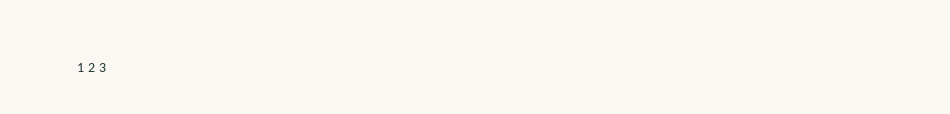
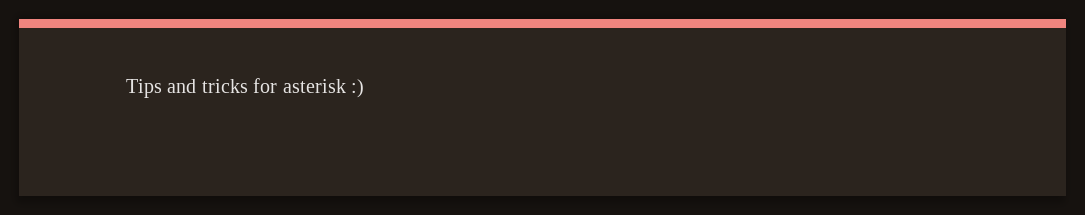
[77,63,106,72] 1 2 3 -> [126,78,364,98] Tips and tricks for asterisk :)

